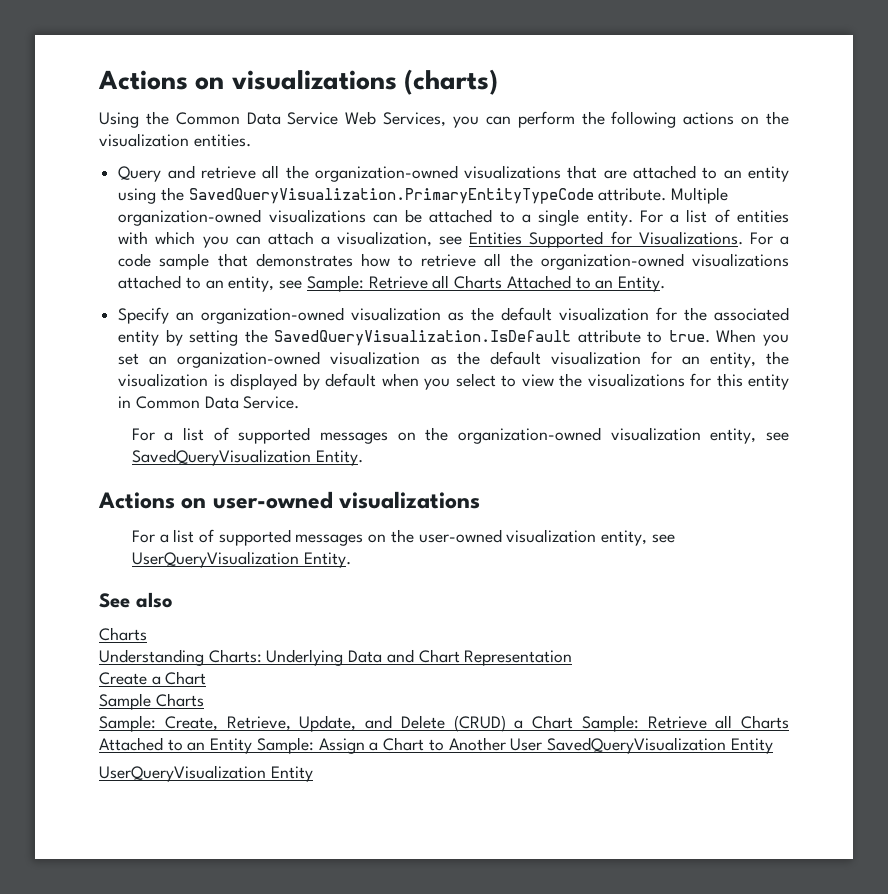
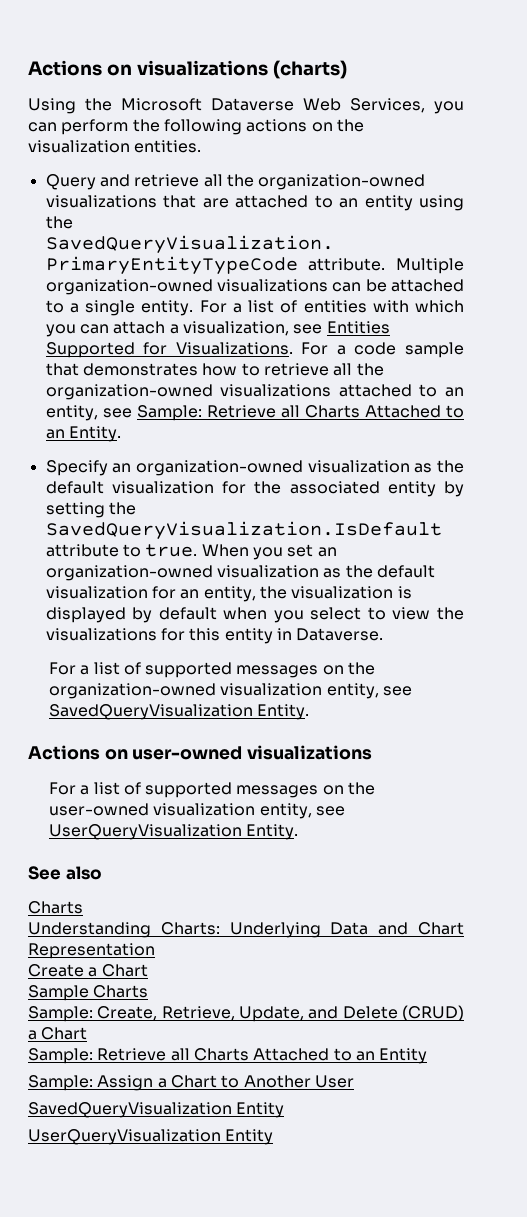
[175,112,339,125] Common Data Service -> [121,98,294,111] Microsoft Dataverse
[135,396,300,409] Common Data Service. -> [296,628,384,641] Dataverse.
(573, 722) none -> (88, 1033) //
(253, 746) none -> (428, 1056) //
(543, 744) none -> (354, 1081) //

